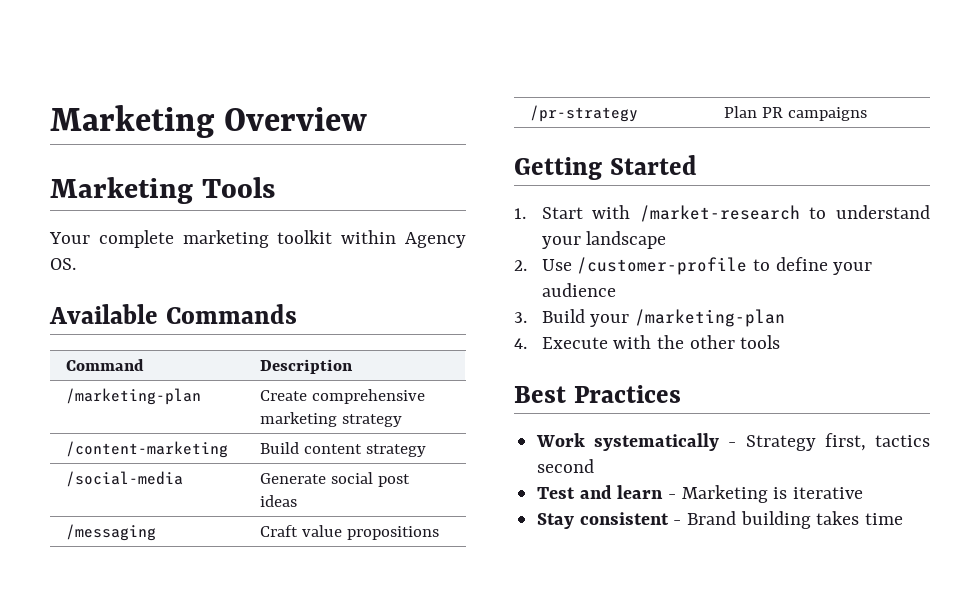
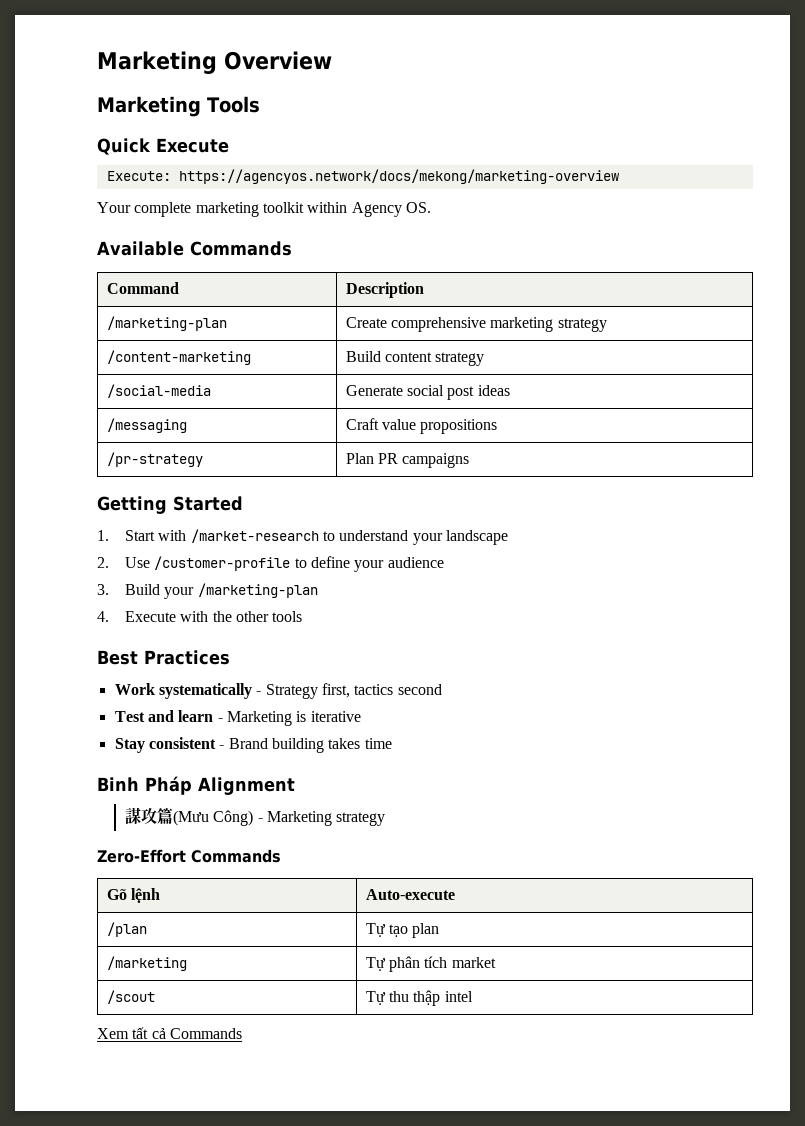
(275, 187) none -> [97,138,229,155] [106,169,619,184] // Quick Execute // Execute: https://agencyos.network/docs/mekong/marketing-overview
(904, 519) none -> [97,776,295,795] [125,807,386,826] [97,849,281,863] [106,888,160,903] [365,889,455,900] [106,922,147,937] [365,923,440,938] [106,956,187,971] [365,956,496,972] [106,990,155,1004] [365,990,473,1006] [97,1027,242,1039] // Binh Pháp Alignment // 謀攻篇(Mưu Công) - Marketing strategy // Zero-Effort Commands // Gõ lệnh | Auto-execute // /plan | Tự tạo plan // /marketing | Tự phân tích market // /scout | Tự thu thập intel // Xem tất cả Commands

